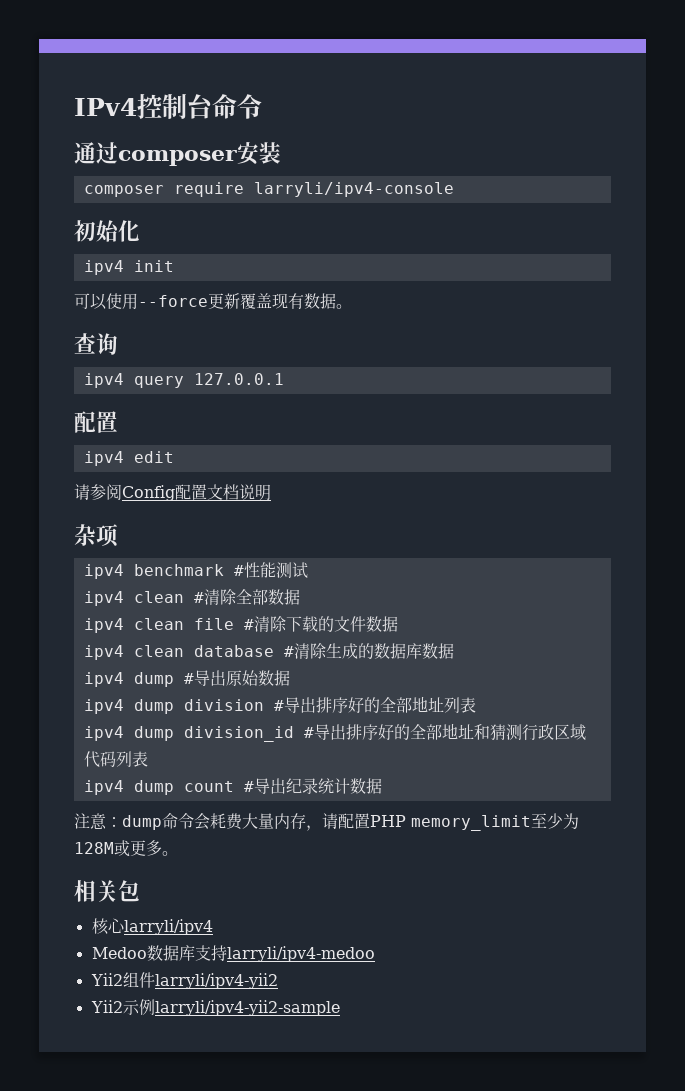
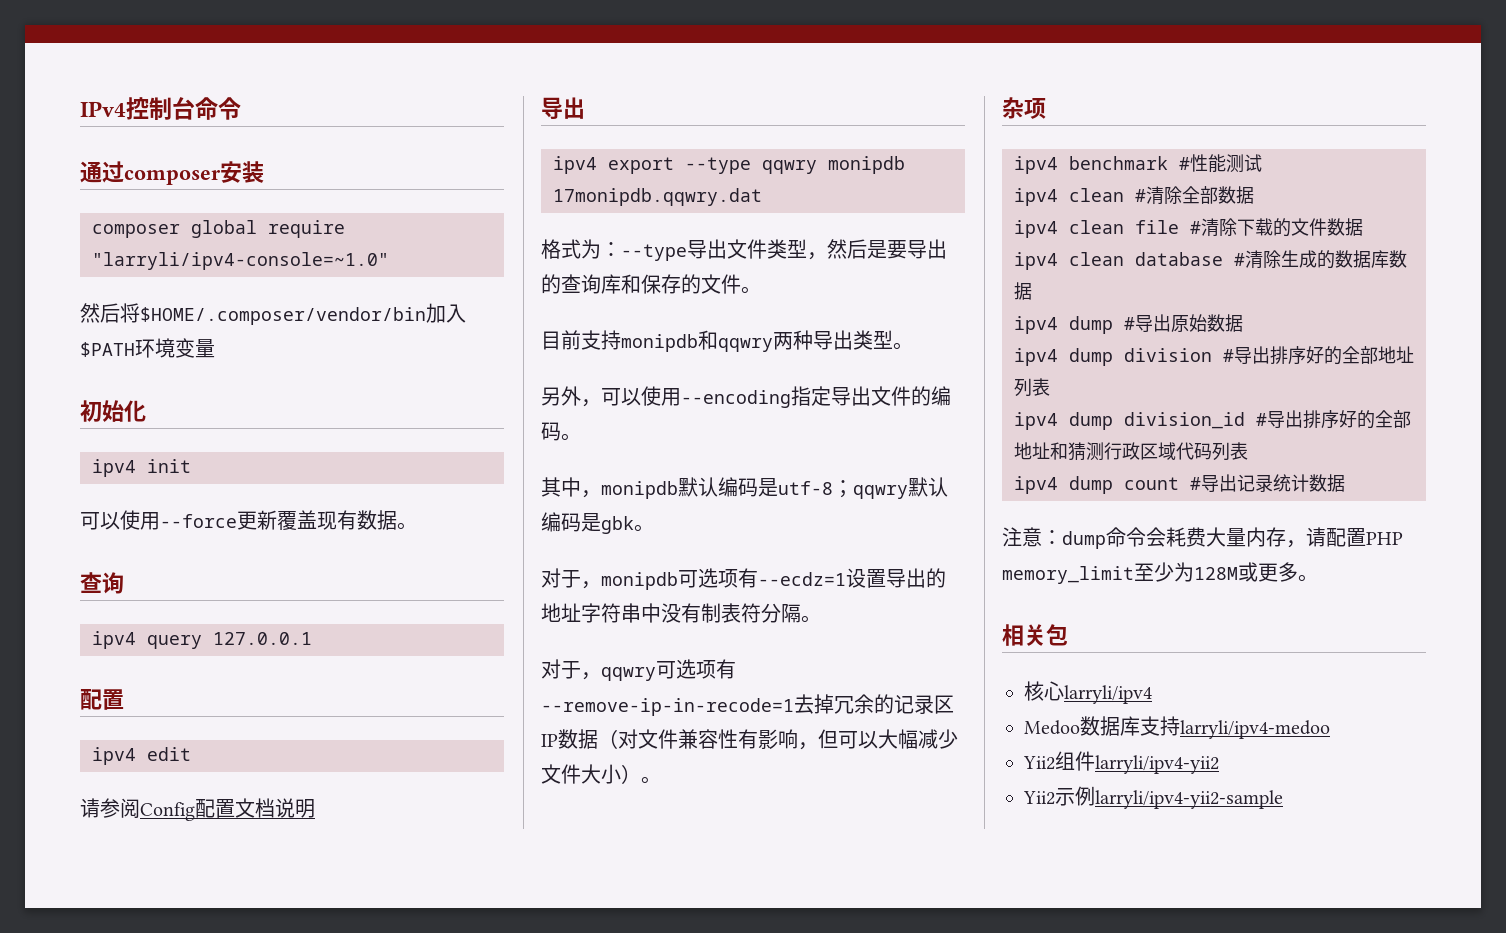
[173,182,454,197] require larryli/ipv4-console -> [191,220,345,238] [92,252,389,270] [80,303,466,325] [80,338,215,358] global require "larryli/ipv4-console=~1.0" // 然后将$HOME/.composer/vendor/bin加入$PATH环境变量
(271, 492) none -> [541,97,585,119] [553,156,905,174] [553,188,762,206] [541,239,947,261] [541,274,761,294] [541,330,913,352] [541,386,951,408] [541,422,581,441] [541,477,948,499] [541,512,654,534] [541,568,946,590] [541,603,821,623] [541,659,736,681] [541,694,954,716] [541,729,958,750] [541,764,661,784] // 导出 // ipv4 export --type qqwry monipdb 17monipdb.qqwry.dat // 格式为：--type导出文件类型，然后是要导出的查询库和保存的文件。 // 目前支持monipdb和qqwry两种导出类型。 // 另外，可以使用--encoding指定导出文件的编码。 // 其中，monipdb默认编码是utf-8；qqwry默认编码是gbk。 // 对于，monipdb可选项有--ecdz=1设置导出的地址字符串中没有制表符分隔。 // 对于，qqwry可选项有--remove-ip-in-recode=1去掉冗余的记录区IP数据（对文件兼容性有影响，但可以大幅减少文件大小）。
[285,778,302,793] 纪 -> [1237,474,1255,492] 记

